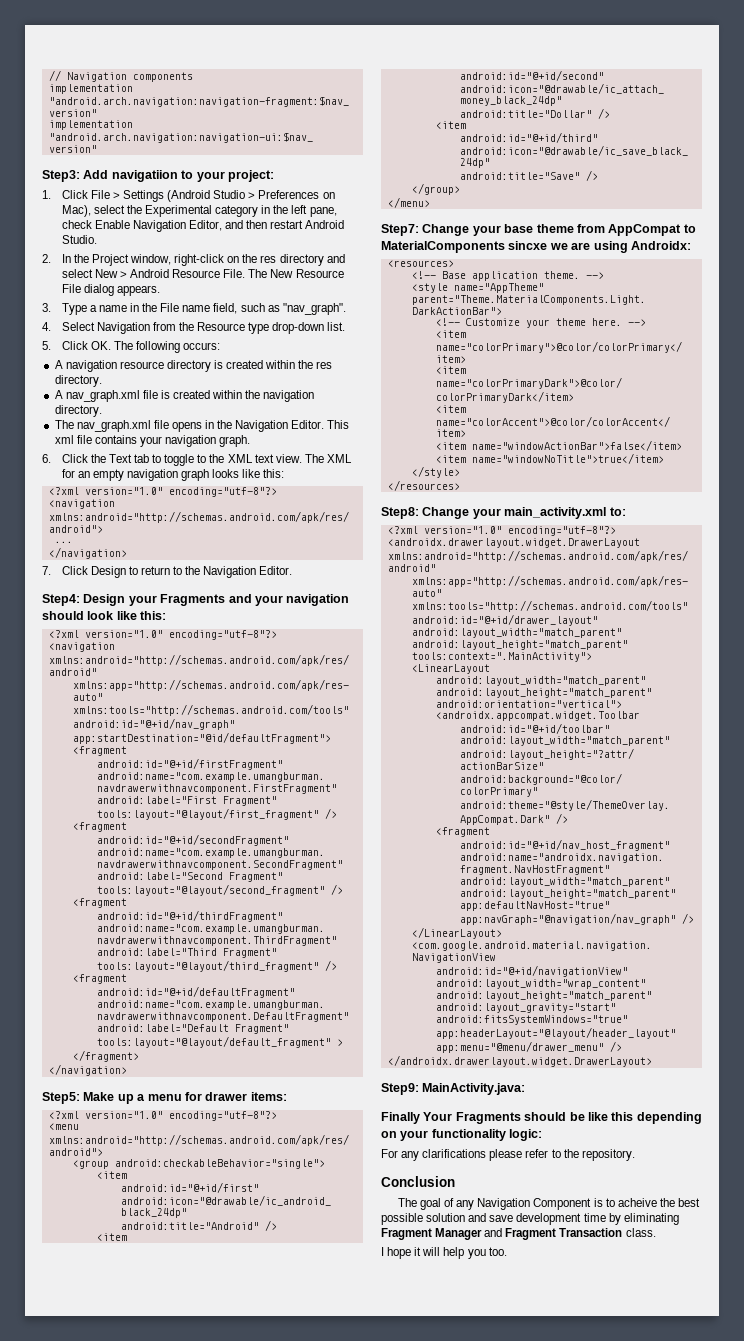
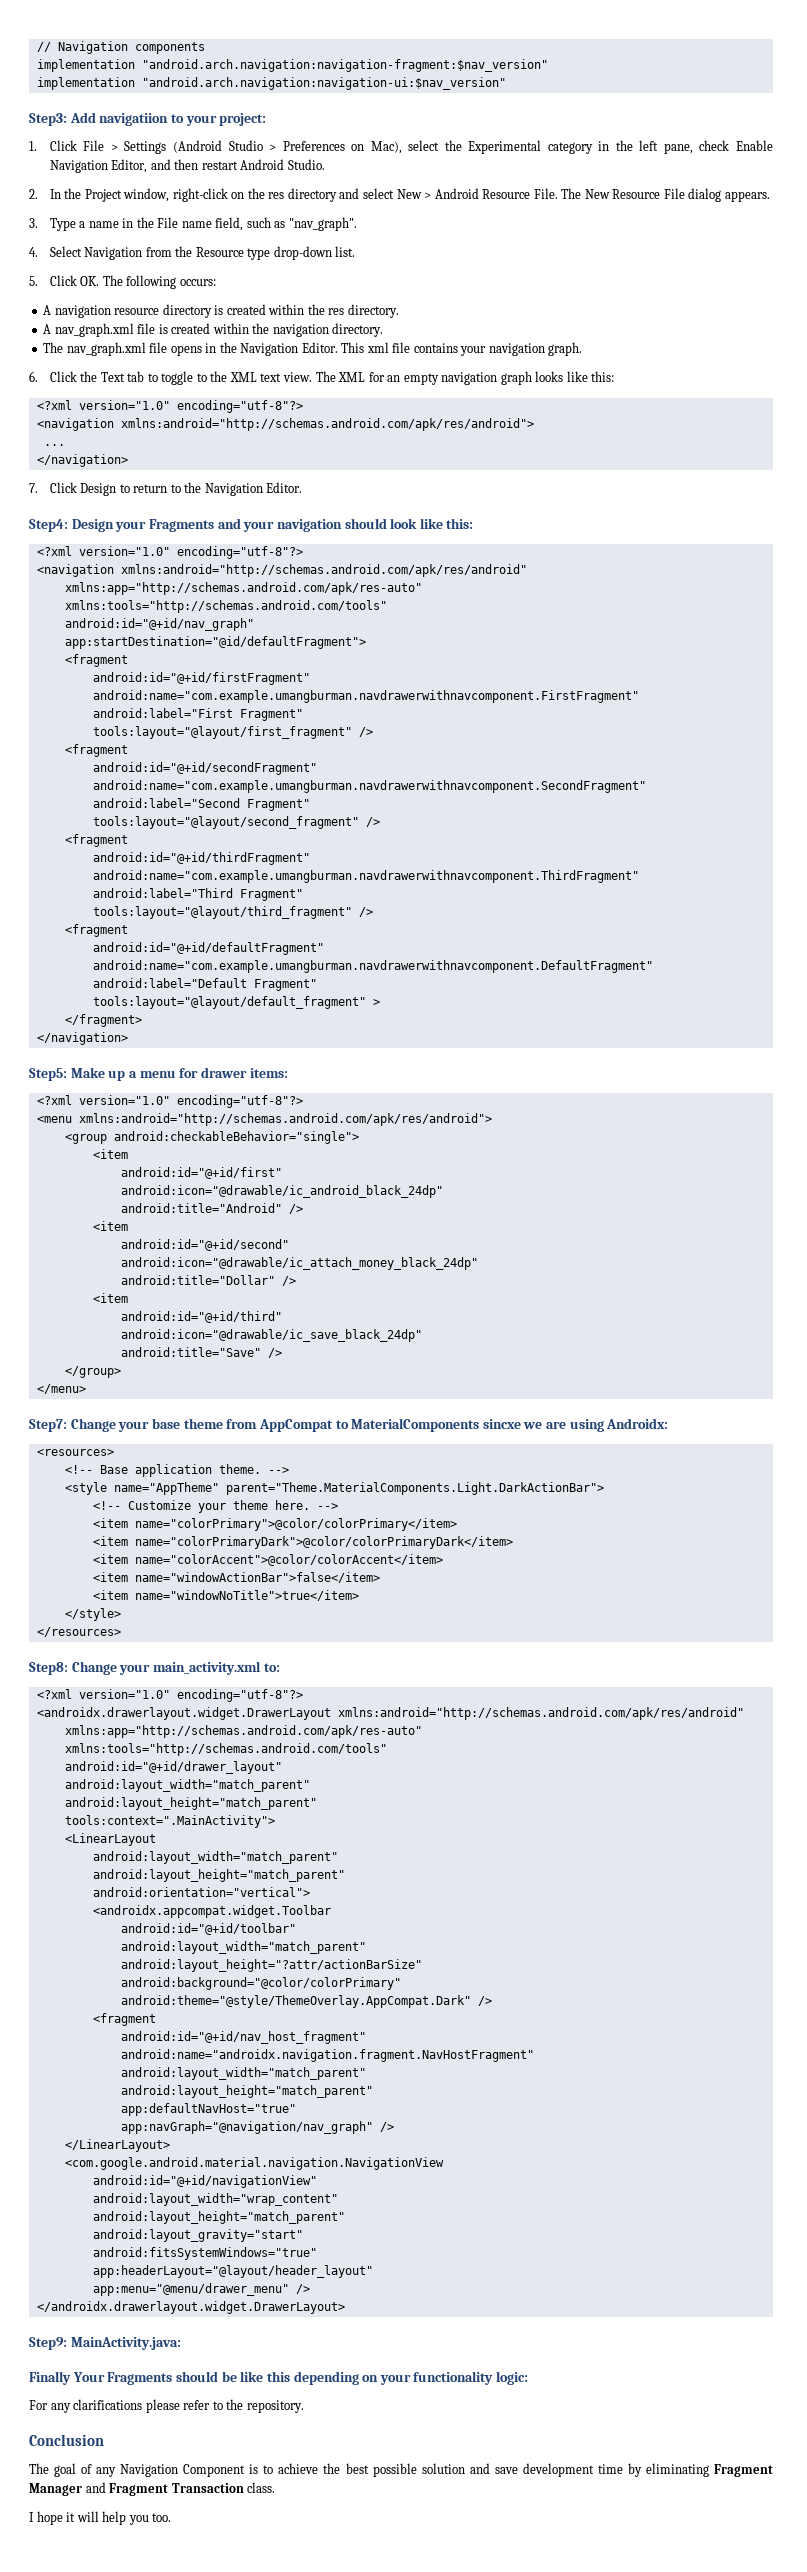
[617,1198,657,1207] acheive -> [278,2463,319,2474] achieve

